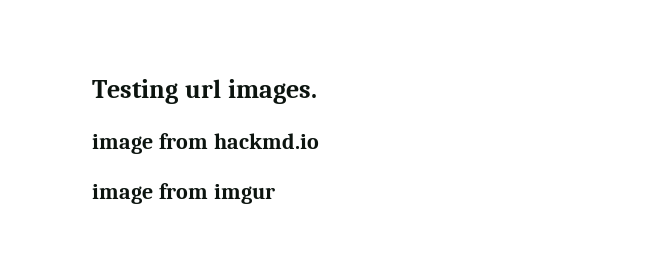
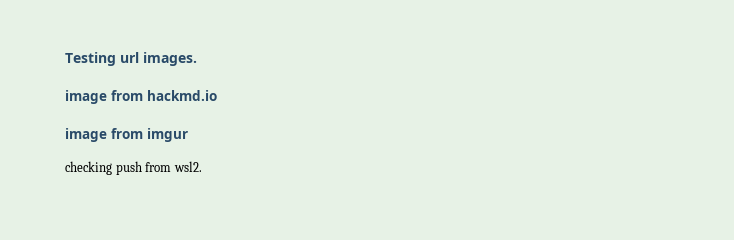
(275, 194) none -> [65,161,202,175] // checking push from wsl2.

